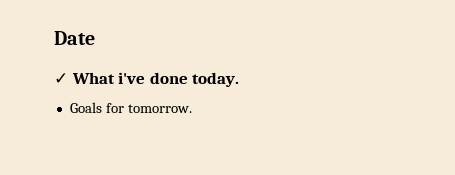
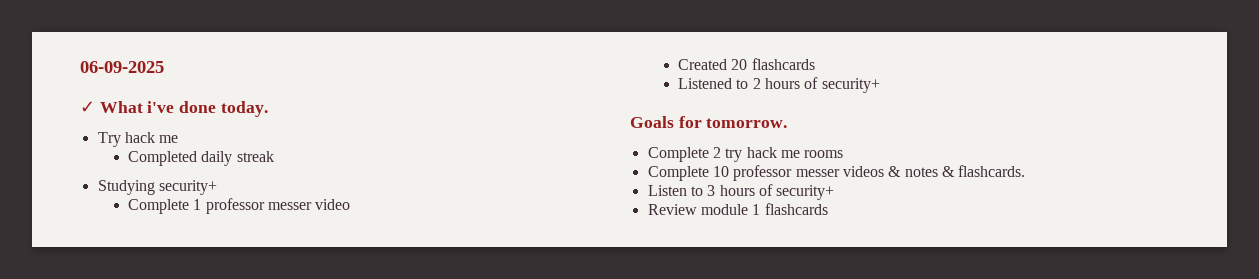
[54,31,95,45] Date -> [80,61,164,73] 06-09-2025
[69,102,192,113] Goals for tomorrow. -> [97,132,179,147] [128,151,274,166] [97,180,217,195] [128,198,351,214] [678,58,815,70] [678,77,880,93] [630,116,788,128] [647,147,844,162] [647,165,1026,181] [647,184,835,200] [647,203,828,215] Try hack me // Completed daily streak // Studying security+ // Complete 1 professor messer video // Created 20 flashcards // Listened to 2 hours of security+ // Goals for tomorrow. // Complete 2 try hack me rooms // Complete 10 professor messer videos & notes & flashcards. // Listen to 3 hours of security+ // Review module 1 flashcards

